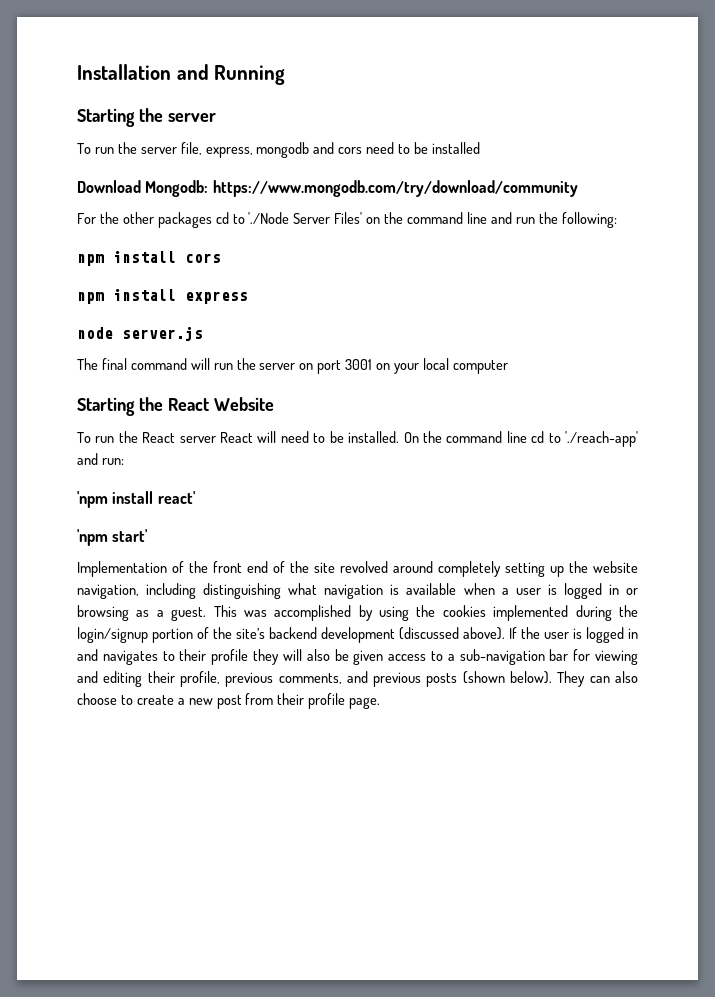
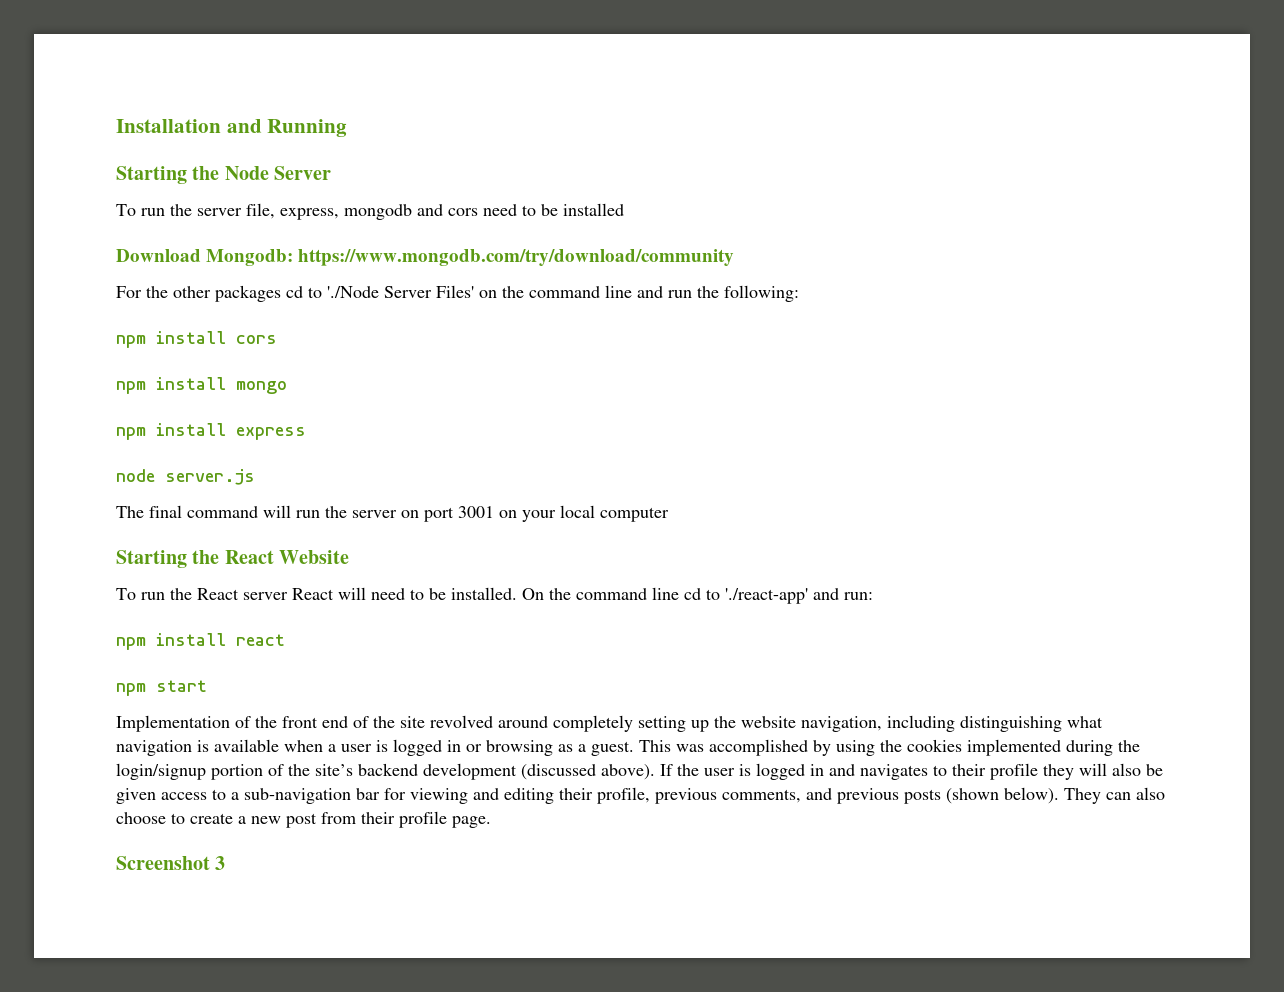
[167,113,216,122] server -> [224,166,332,180] Node Server
(221, 258) none -> [116,377,287,394] // npm install mongo
[565,431,639,447] './reach-app' -> [725,588,808,604] './react-app'
[77,491,195,508] [77,529,148,546] 'npm install react' // 'npm start' -> [116,633,285,650] [116,680,207,696] npm install react // npm start
(381, 703) none -> [116,856,226,870] // Screenshot 3

